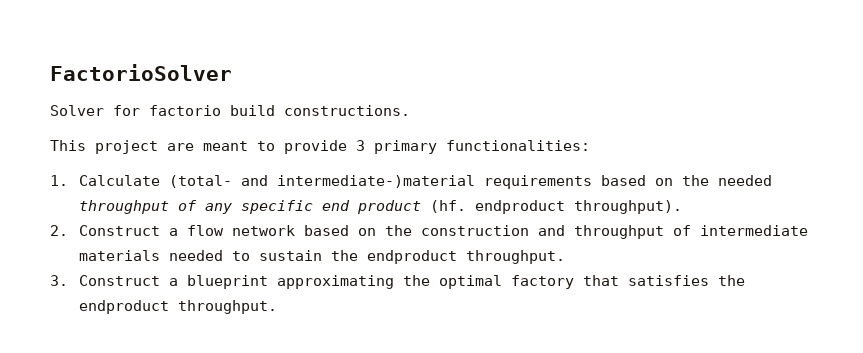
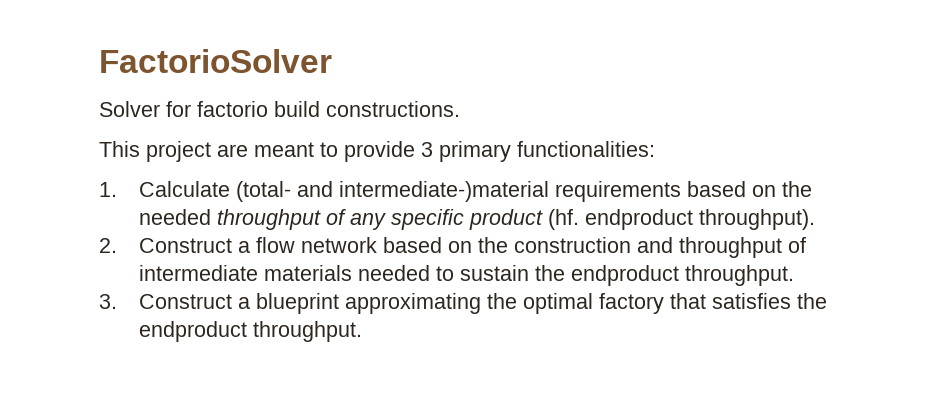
[321,200,350,211] end -> (464, 219) none

